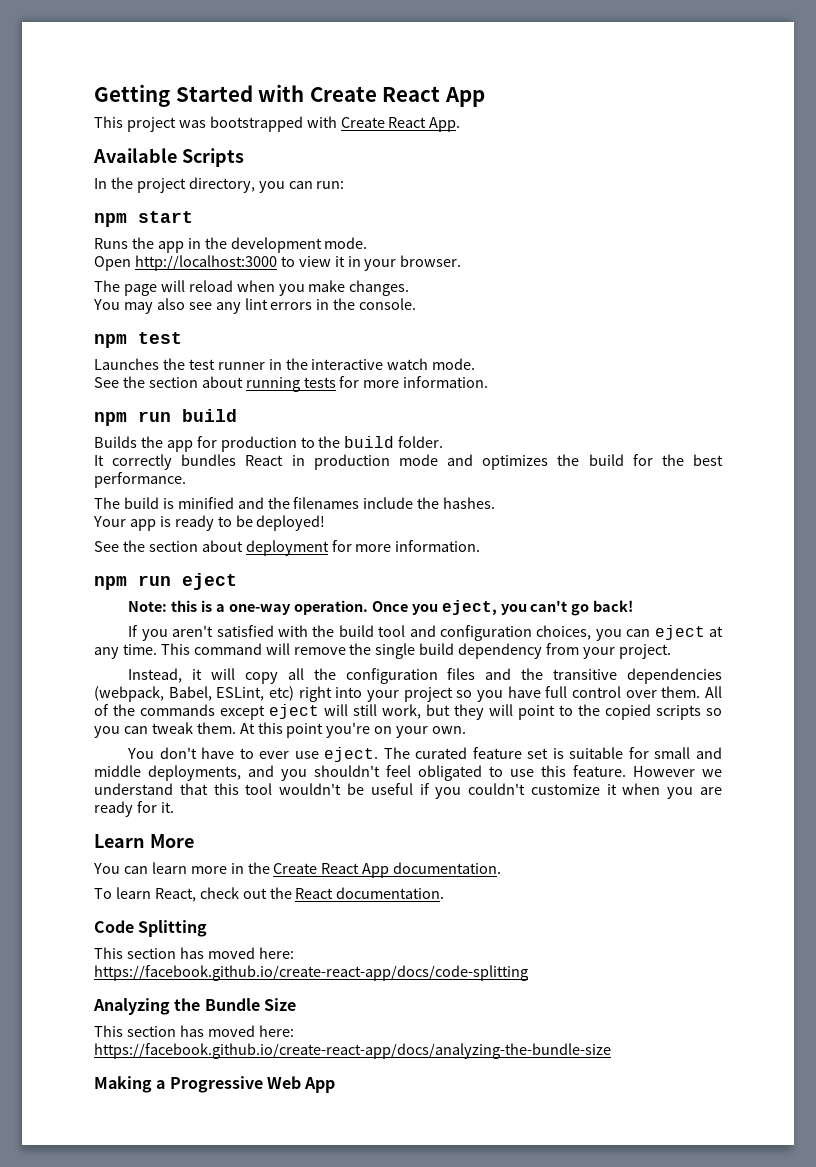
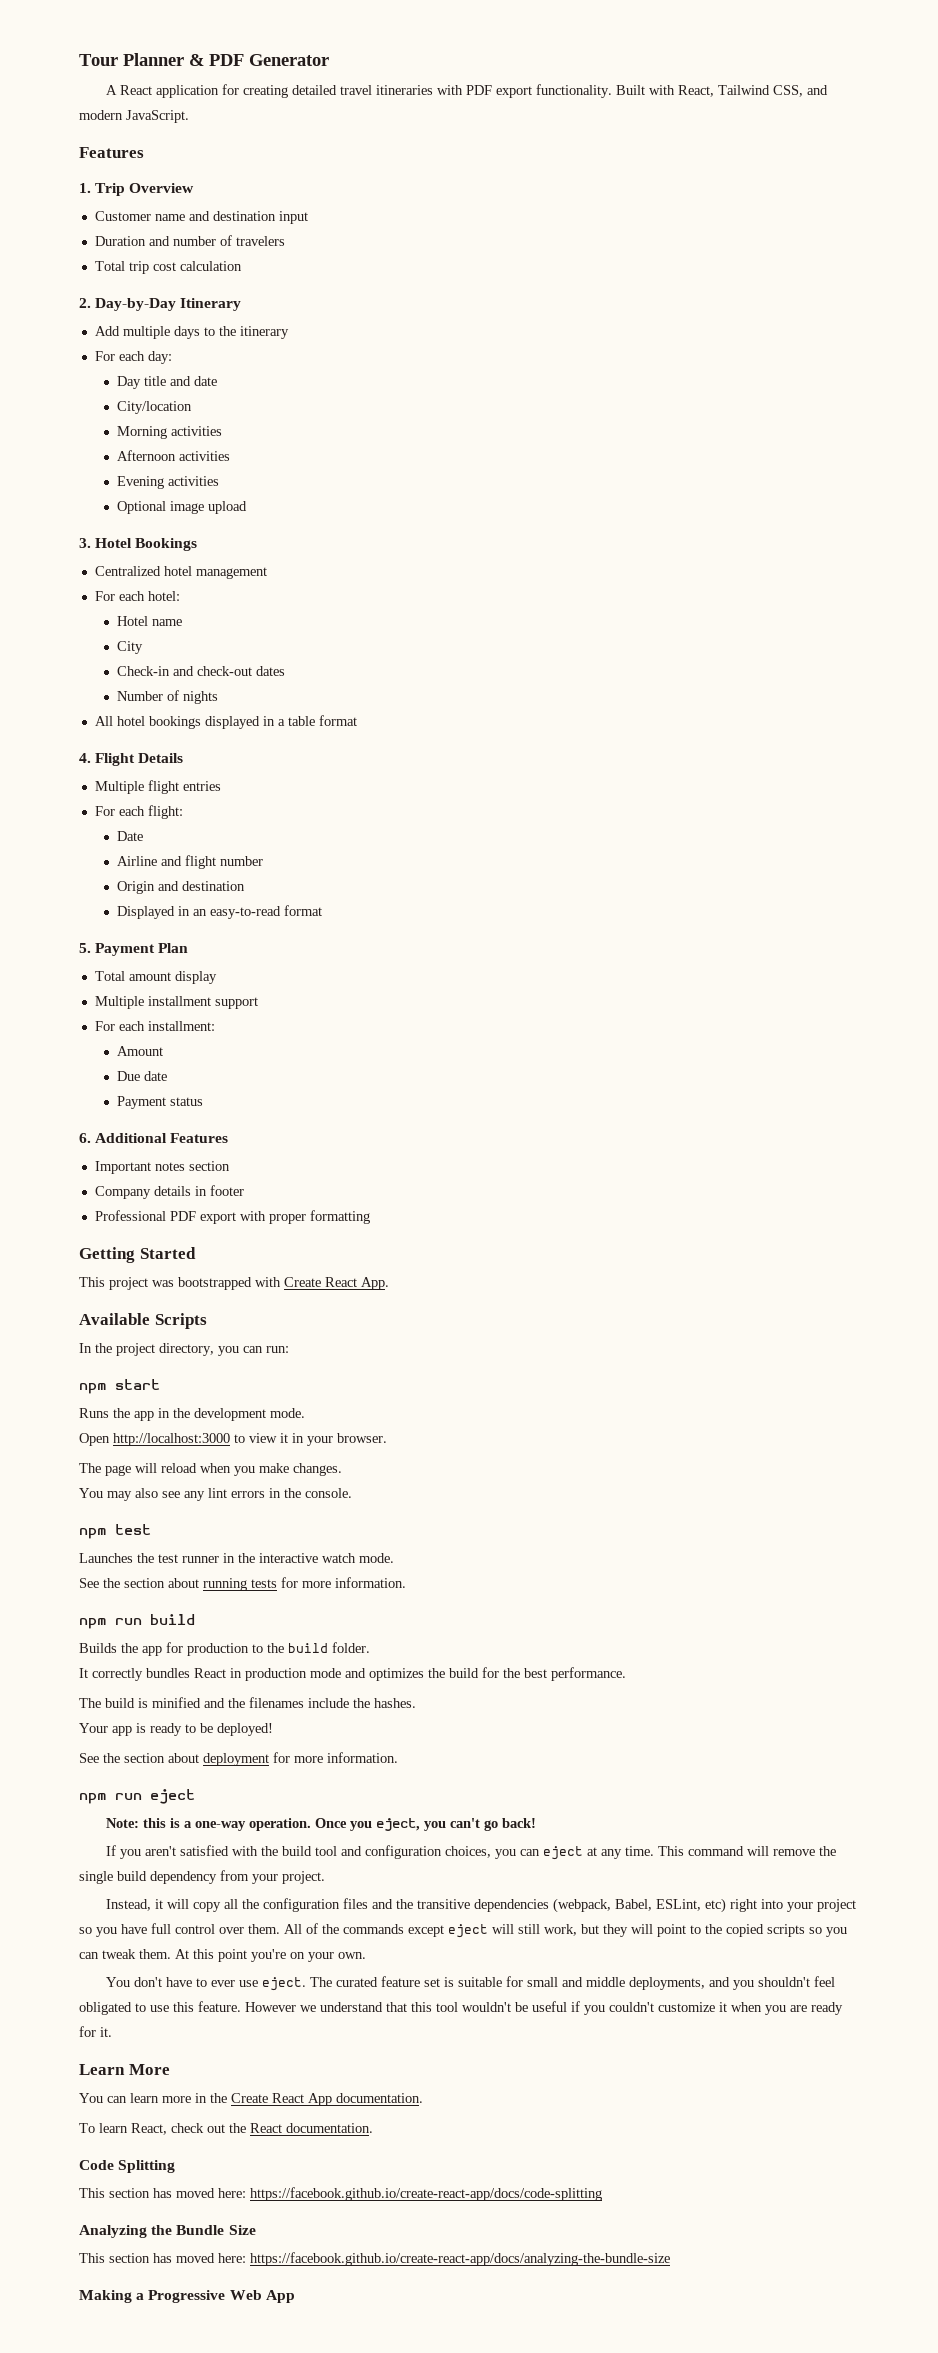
[94,84,485,107] Getting Started with Create React App -> [79,53,329,66] [106,84,829,98] [79,110,189,123] [79,147,144,158] [79,183,195,196] [94,211,308,224] [94,235,285,246] [94,261,242,274] [79,298,242,311] [94,326,289,339] [94,351,172,364] [116,376,217,389] [116,401,192,414] [116,426,222,439] [116,450,230,461] [116,476,219,489] [116,501,247,514] [79,538,198,551] [94,566,267,579] [94,591,180,601] [116,616,182,626] [116,641,143,654] [116,666,285,676] [116,690,218,704] [94,715,357,729] [79,753,184,766] [94,780,221,794] [94,805,183,819] [116,831,143,841] [116,855,263,869] [116,881,245,894] [116,905,322,919] [79,943,189,956] [94,971,217,984] [94,996,258,1009] [94,1021,215,1031] [116,1046,163,1056] [116,1071,167,1081] [116,1096,203,1109] [79,1133,229,1143] [94,1161,230,1174] [94,1185,244,1199] [94,1210,370,1224] [79,1247,196,1263] Tour Planner & PDF Generator // A React application for creating detailed travel itineraries with PDF export functionality. Built with React, Tailwind CSS, and modern JavaScript. // Features // 1. Trip Overview // Customer name and destination input // Duration and number of travelers // Total trip cost calculation // 2. Day-by-Day Itinerary // Add multiple days to the itinerary // For each day: // Day title and date // City/location // Morning activities // Afternoon activities // Evening activities // Optional image upload // 3. Hotel Bookings // Centralized hotel management // For each hotel: // Hotel name // City // Check-in and check-out dates // Number of nights // All hotel bookings displayed in a table format // 4. Flight Details // Multiple flight entries // For each flight: // Date // Airline and flight number // Origin and destination // Displayed in an easy-to-read format // 5. Payment Plan // Total amount display // Multiple installment support // For each installment: // Amount // Due date // Payment status // 6. Additional Features // Important notes section // Company details in footer // Professional PDF export with proper formatting // Getting Started

